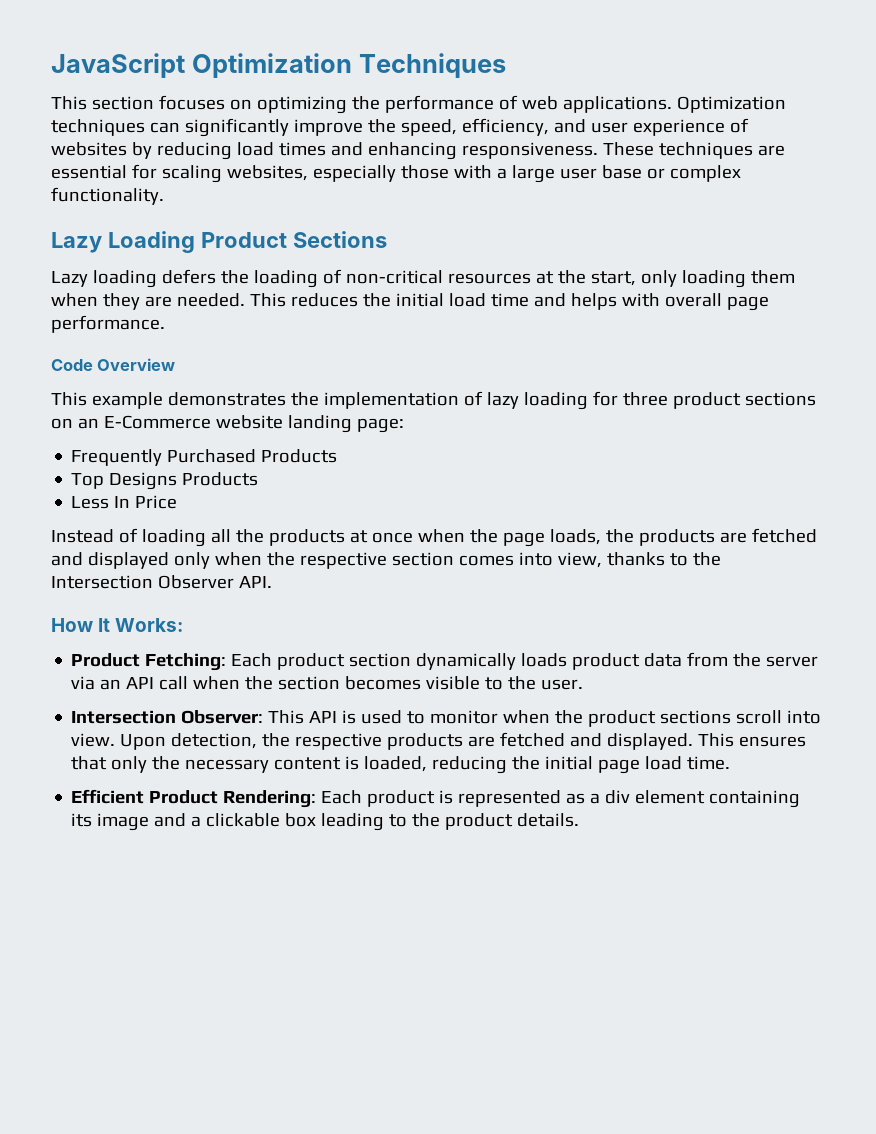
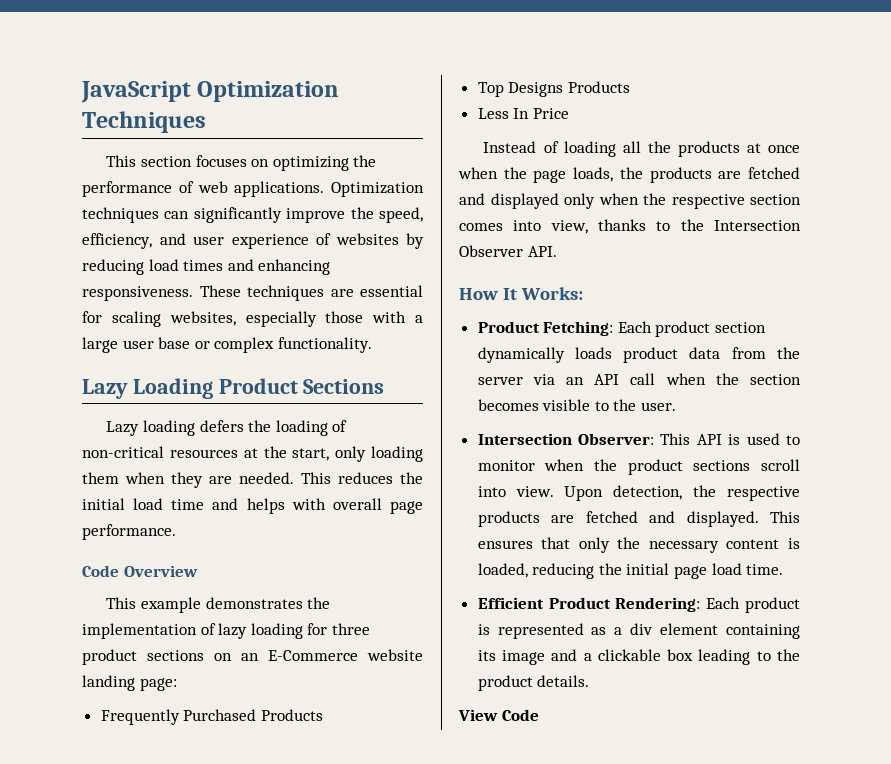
(580, 820) none -> [458,709,539,721] // View Code

